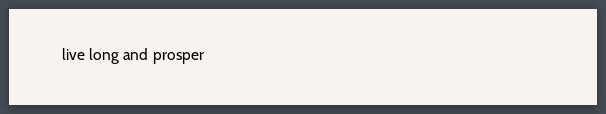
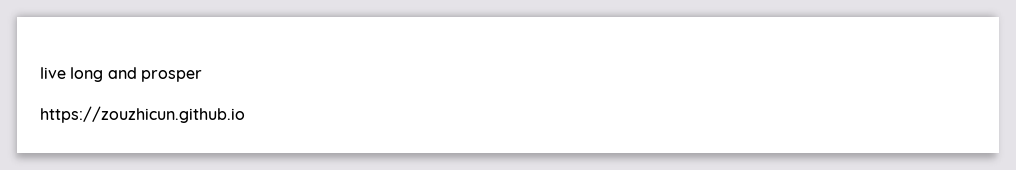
(204, 58) none -> [40,106,245,123] // https://zouzhicun.github.io

